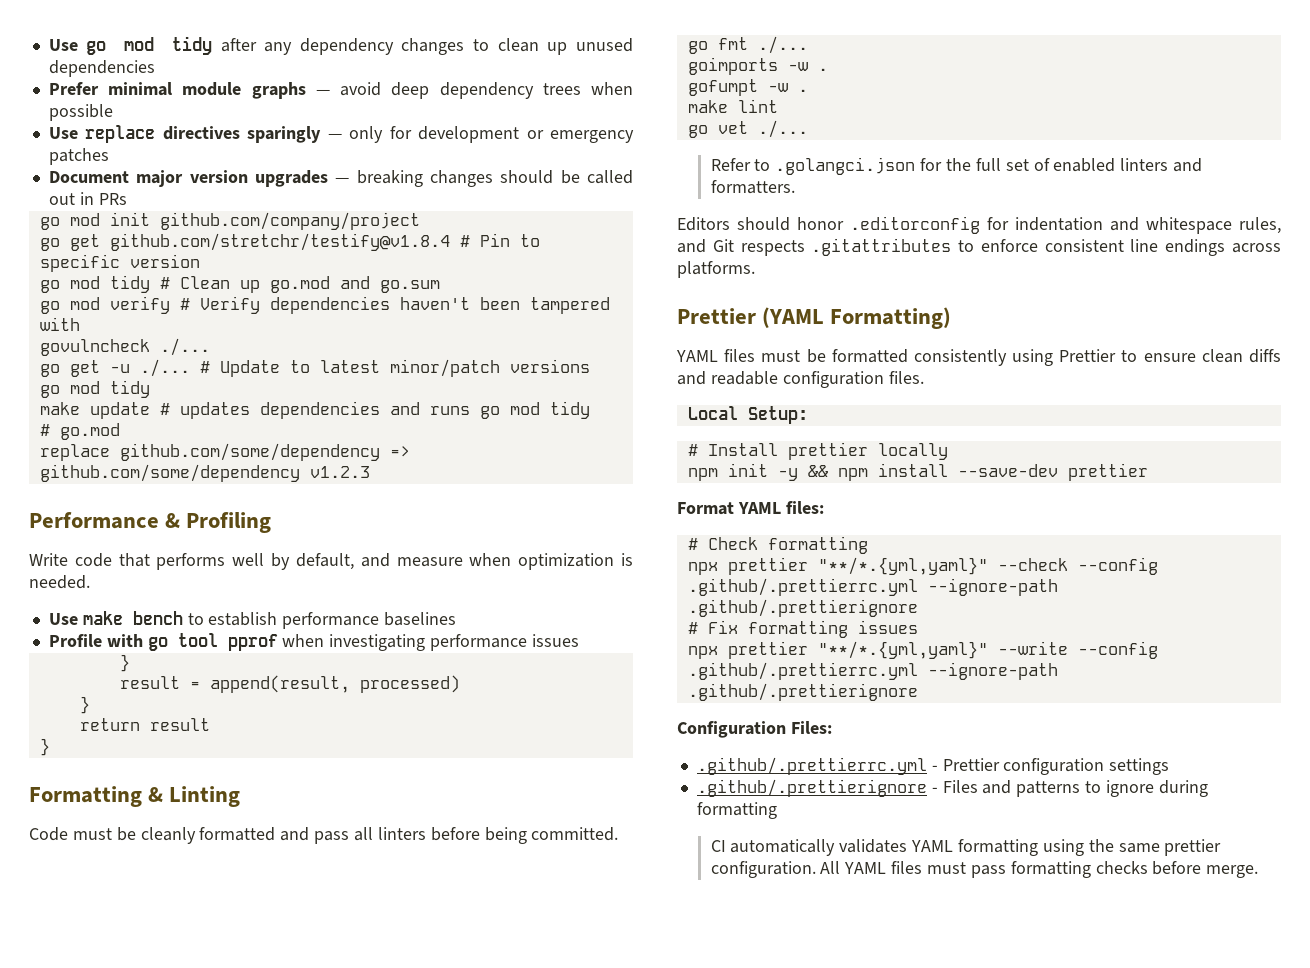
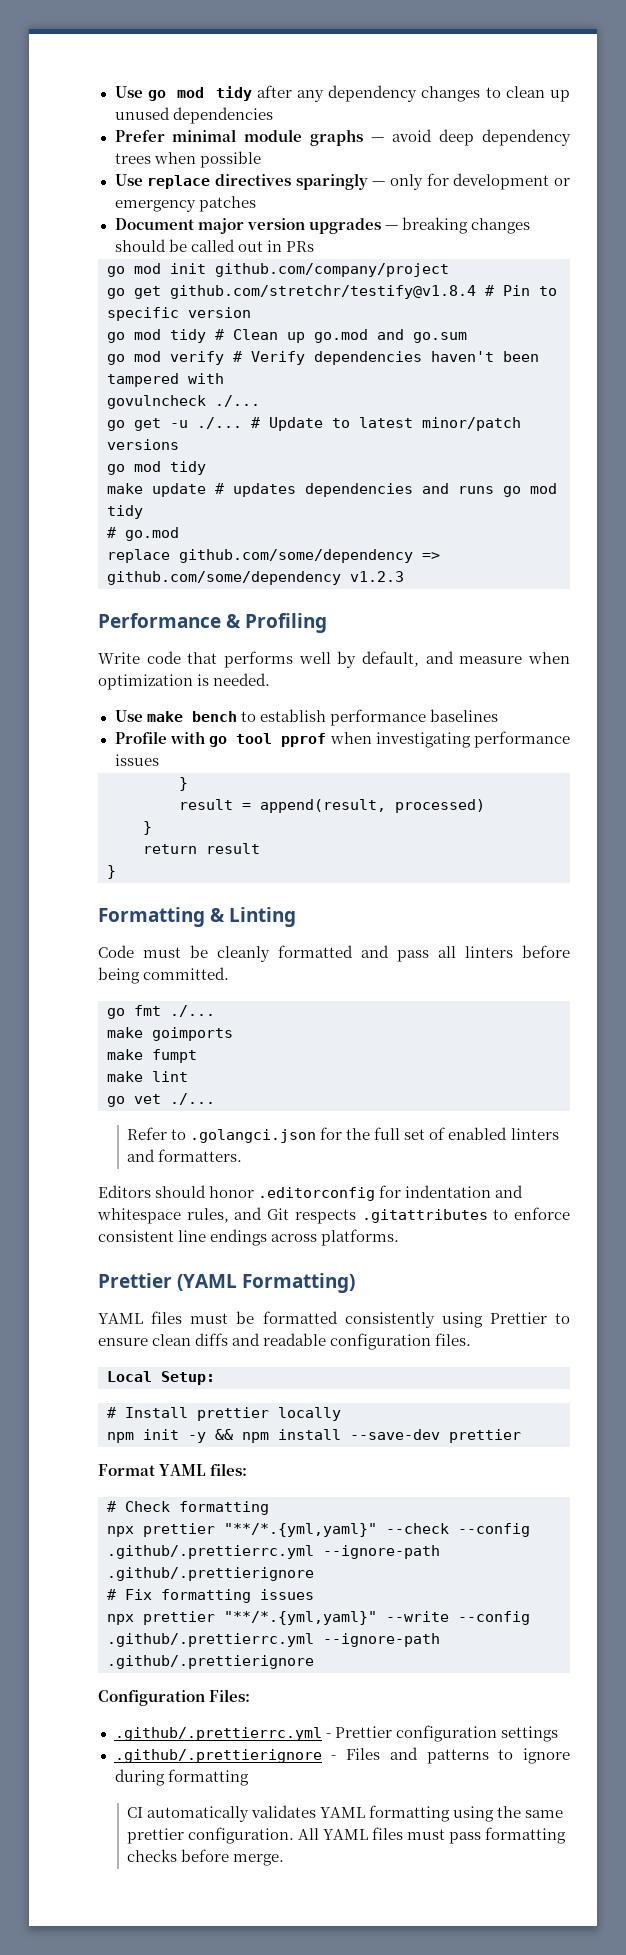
(808, 45) none -> [107,1027,143,1038] make
[787,62,828,71] [687,79,808,96] -w . // gofumpt -w . -> [107,1049,197,1063] // make fumpt

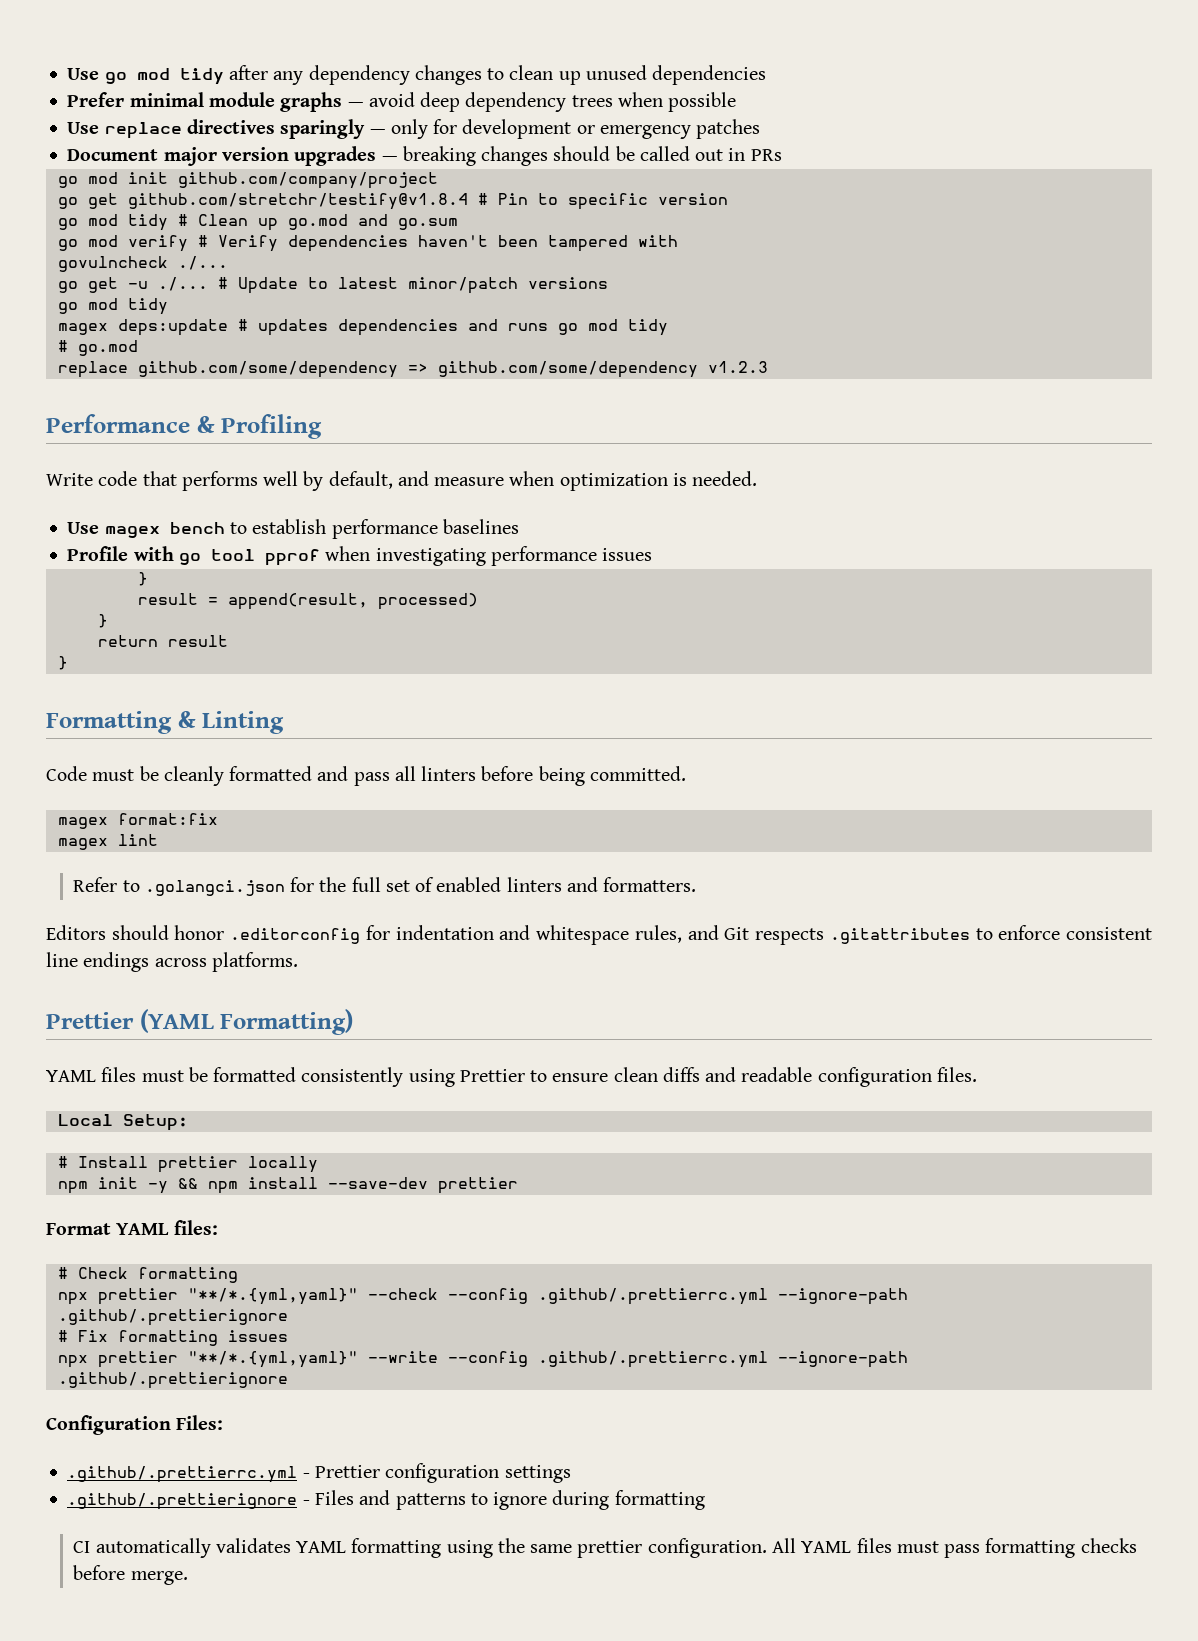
[107,483,206,497] make update -> [57,319,228,336] magex deps:update
[146,711,183,722] make -> [104,526,160,538] magex
[107,1005,215,1019] [107,1027,233,1041] [107,1049,197,1063] [107,1071,188,1082] [107,1093,215,1107] go fmt ./... // make goimports // make fumpt // make lint // go vet ./... -> [57,813,218,829] [57,834,158,850] magex format:fix // magex lint

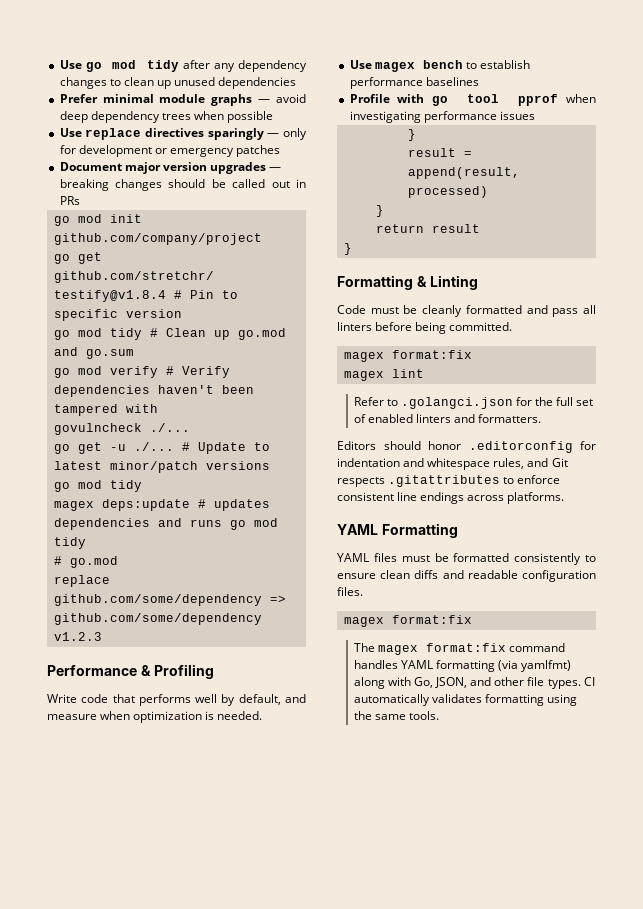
[46,1009,354,1035] Prettier (YAML Formatting) -> [337,523,458,538] YAML Formatting
[408,1069,525,1087] using Prettier -> (582, 559) none
[57,1114,188,1131] [57,1156,318,1173] [57,1177,518,1194] [46,1220,218,1235] [57,1267,238,1283] [57,1288,908,1305] [57,1309,288,1326] [57,1330,288,1346] [57,1351,908,1368] [57,1372,288,1389] [46,1415,224,1435] [67,1463,571,1483] [67,1490,705,1510] Local Setup: // # Install prettier locally // npm init -y && npm install --save-dev prettier // Format YAML files: // # Check formatting // npx prettier "**/*.{yml,yaml}" --check --config .github/.prettierrc.yml --ignore-path .github/.prettierignore // # Fix formatting issues // npx prettier "**/*.{yml,yaml}" --write --config .github/.prettierrc.yml --ignore-path .github/.prettierignore // Configuration Files: // .github/.prettierrc.yml - Prettier configuration settings // .github/.prettierignore - Files and patterns to ignore during formatting // -> [343,615,472,627] [353,643,566,655] [353,660,572,672] [353,677,581,689] magex format:fix // The magex format:fix command handles YAML formatting (via yamlfmt) along with Go, JSON, and other file types.
[296,1541,347,1553] YAML -> (482, 698) none
[577,1538,1137,1558] [73,1565,188,1585] prettier configuration. All YAML files must pass formatting checks before merge. -> [409,711,440,720] tools.

